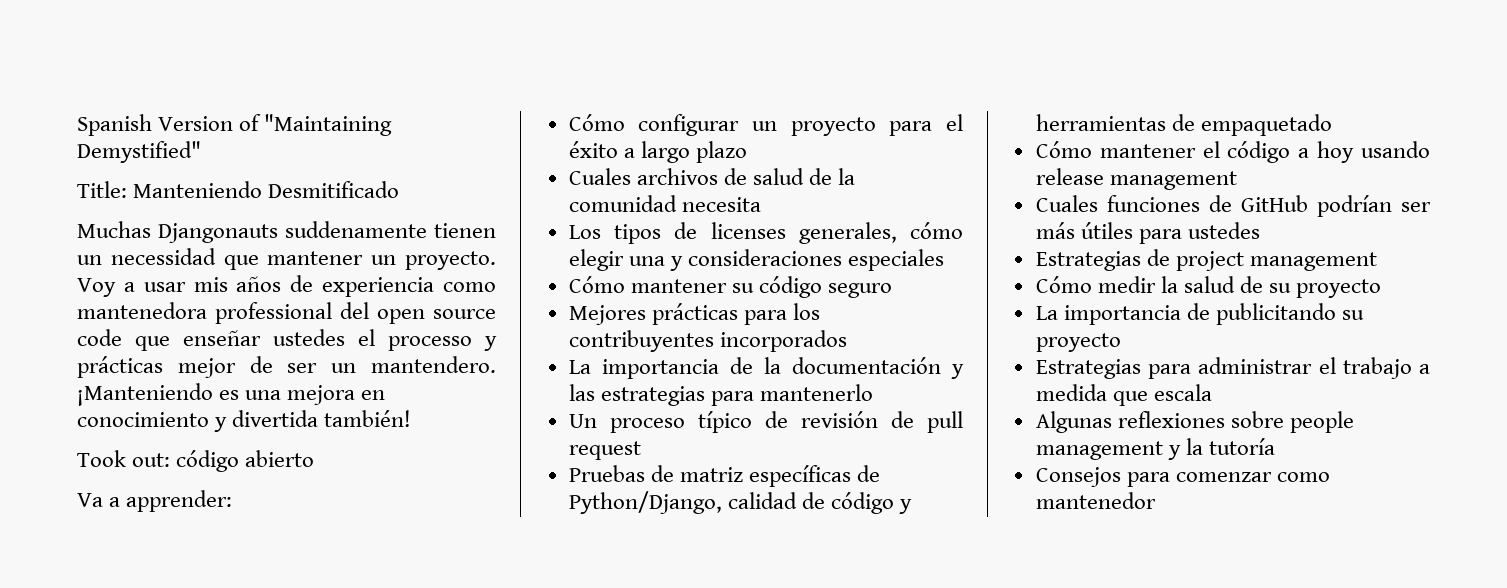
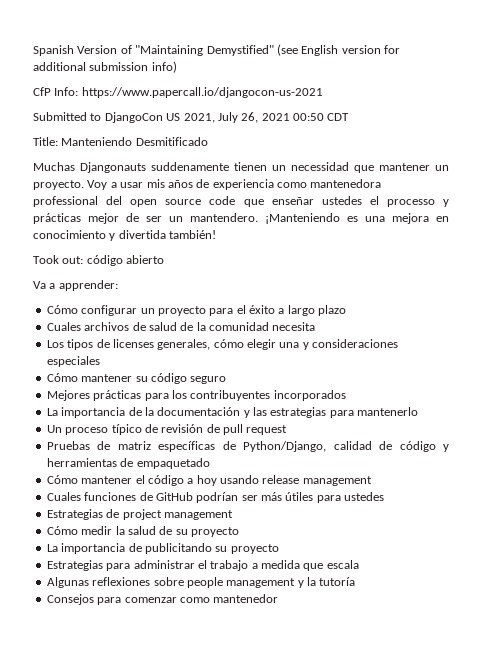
(201, 152) none -> [276,44,400,56] [33,61,177,73] [33,87,323,98] [33,112,350,123] (see English version for additional submission info) // CfP Info: https://www.papercall.io/djangocon-us-2021 // Submitted to DjangoCon US 2021, July 26, 2021 00:50 CDT

